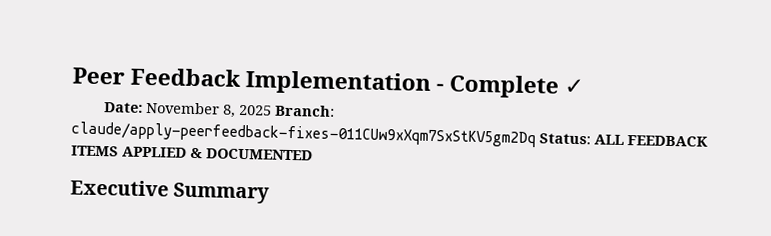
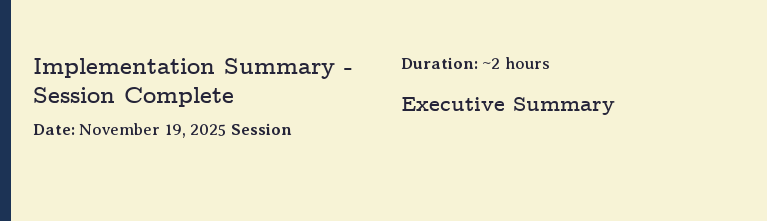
[72,67,445,96] Peer Feedback Implementation - -> [33,58,353,79] [33,87,115,103] Implementation Summary - Session
[564,78,585,95] ✓ -> (234, 97) none
[222,104,336,118] [71,121,708,148] [71,145,313,161] 8, 2025 Branch: claude/apply-peerfeedback-fixes-011CUw9xXqm7SxStKV5gm2Dq Status: ALL FEEDBACK ITEMS APPLIED & DOCUMENTED -> [164,123,292,138] [401,57,550,69] 19, 2025 Session Duration: ~2 hours

